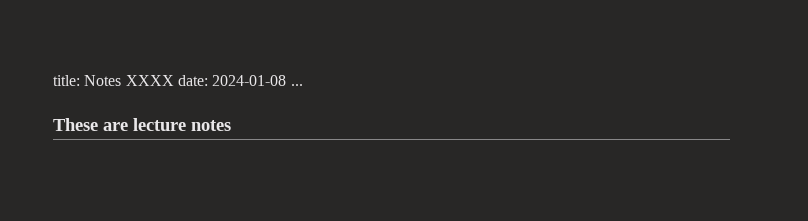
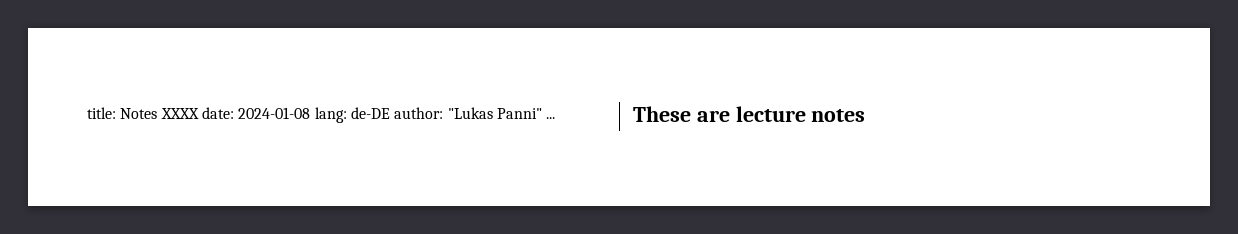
(287, 80) none -> [314,107,542,123] lang: de-DE author: "Lukas Panni"

